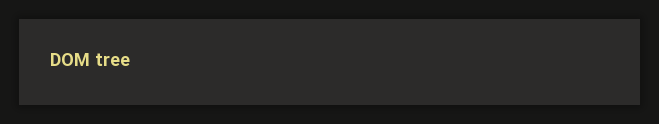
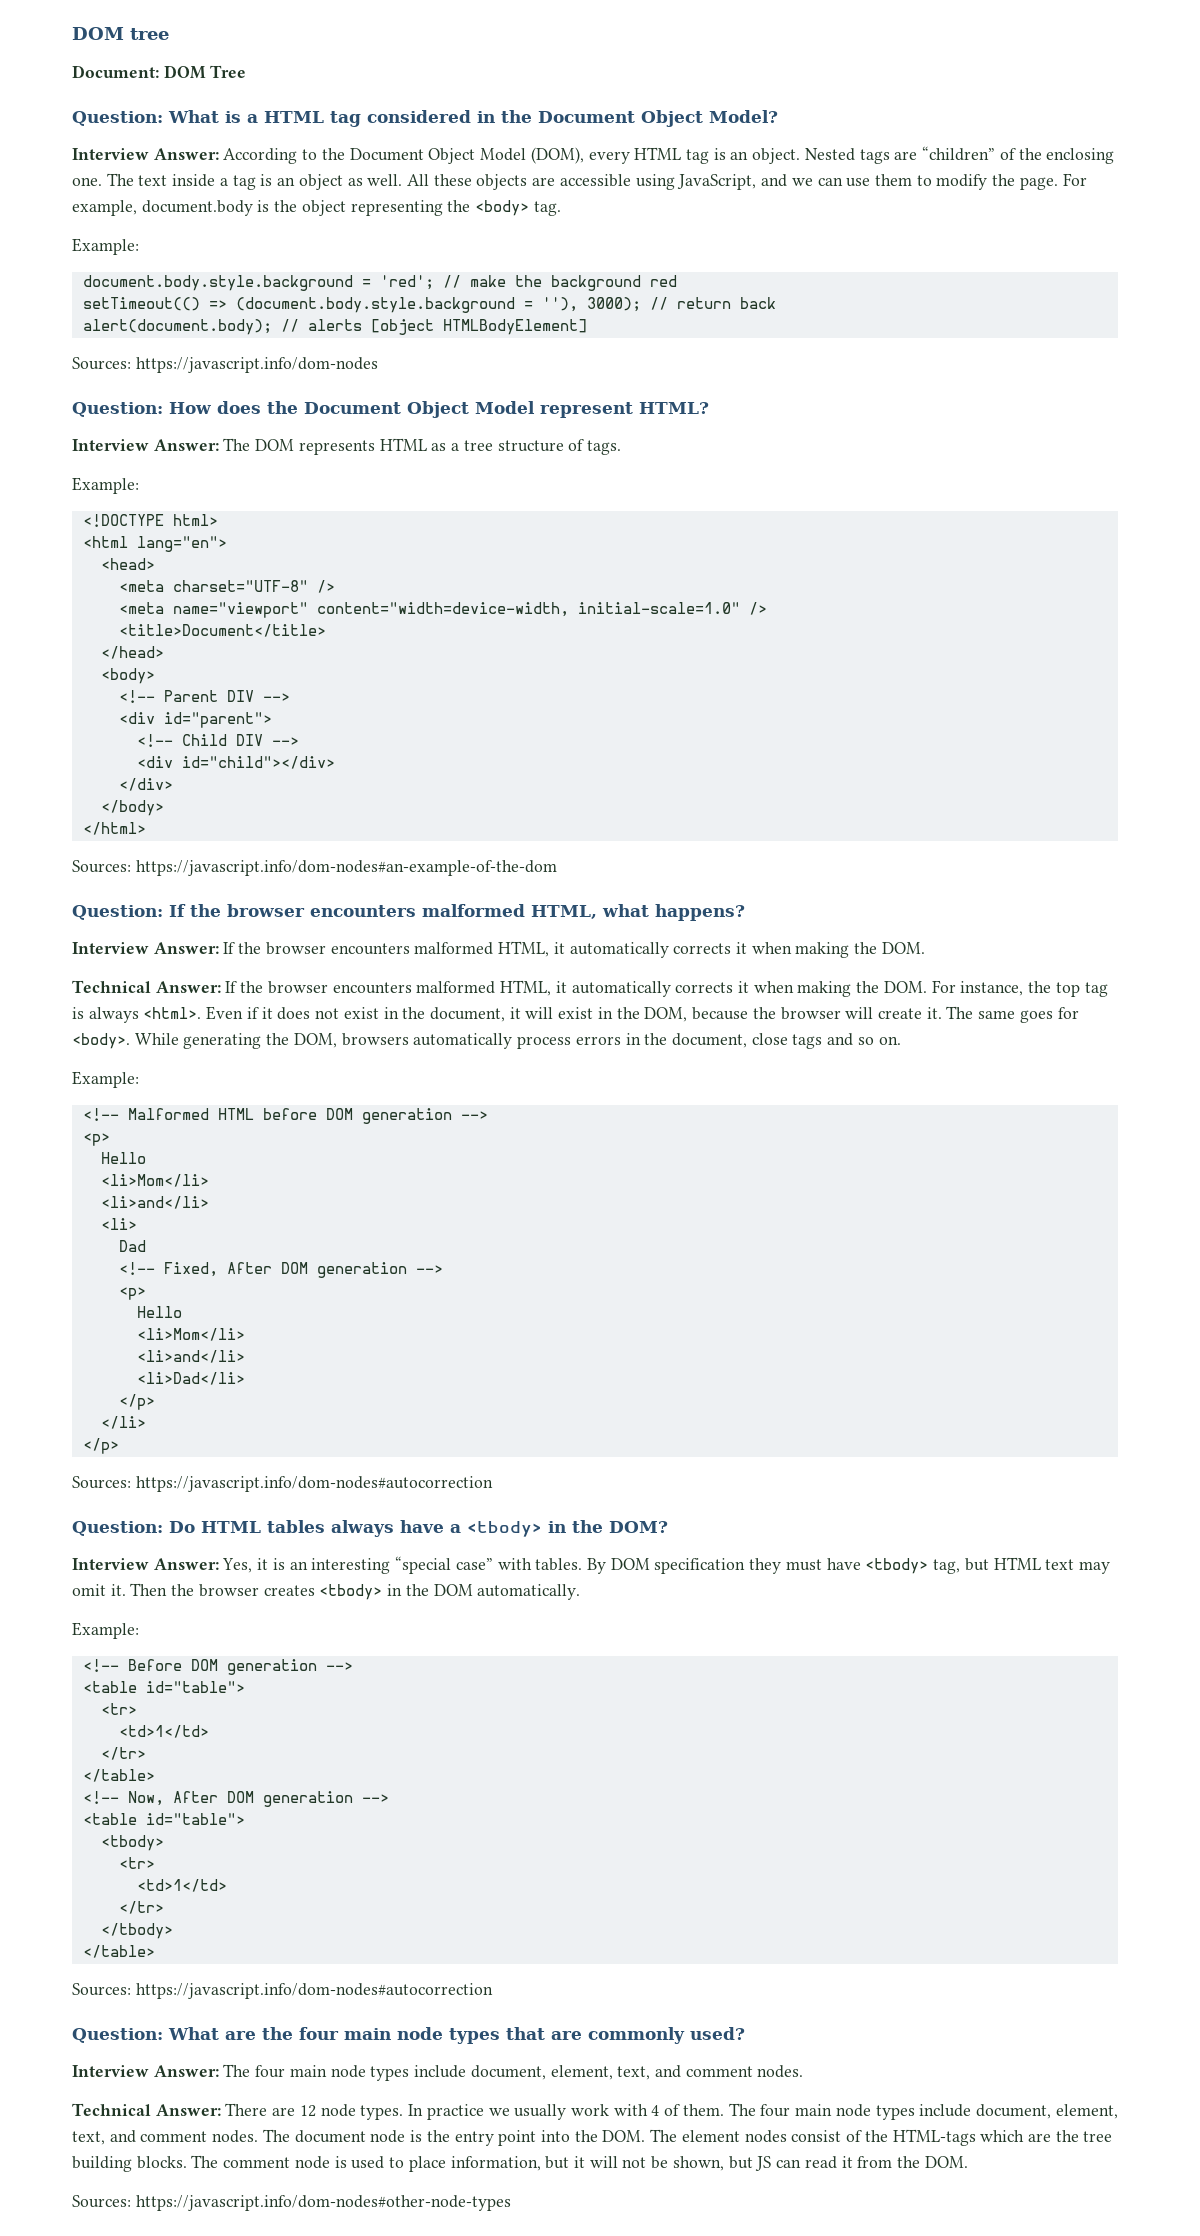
(130, 59) none -> [72,65,247,79] [72,110,778,127] [72,146,1115,164] [72,173,1087,190] [72,200,561,216] [72,238,139,255] [82,275,677,291] [82,297,776,313] [82,319,587,335] [72,357,378,373] [72,401,709,418] [72,438,621,455] [72,477,139,494] [82,514,218,527] [82,536,227,552] [100,558,155,570] [118,580,335,593] [118,602,767,618] [118,624,326,637] [100,646,164,659] [100,668,155,684] [118,690,290,703] [118,712,272,728] [136,734,299,747] [136,756,335,769] [118,778,173,791] [100,800,164,816] [82,822,146,835] [72,860,557,876] [72,904,745,921] [72,941,925,958] [72,980,1108,997] [72,1006,1079,1023] [72,1033,901,1049] [72,1071,139,1088] [82,1108,488,1124] [82,1133,110,1146] [100,1152,146,1164] [100,1174,209,1187] [100,1196,209,1209] [100,1218,137,1230] [118,1240,146,1252] [118,1262,443,1278] [118,1287,146,1300] [136,1306,182,1318] [136,1328,245,1341] [136,1350,245,1363] [136,1372,245,1385] [118,1394,155,1410] [100,1416,146,1429] [82,1438,119,1454] [72,1476,493,1492] [72,1520,668,1537] [72,1556,1110,1574] [72,1583,581,1600] [72,1622,139,1639] [82,1659,353,1675] [82,1681,245,1693] [100,1703,137,1715] [118,1725,209,1738] [100,1747,146,1760] [82,1769,155,1782] [82,1791,389,1807] [82,1813,245,1825] [100,1835,164,1851] [118,1857,155,1869] [136,1879,227,1892] [118,1901,164,1914] [100,1923,173,1939] [82,1945,155,1958] [72,1983,493,1999] [72,2027,745,2044] [72,2064,804,2081] [72,2103,1118,2120] [72,2129,1113,2146] [72,2155,968,2172] [72,2195,511,2211] // Document: DOM Tree // Question: What is a HTML tag considered in the Document Object Model? // Interview Answer: According to the Document Object Model (DOM), every HTML tag is an object. Nested tags are “children” of the enclosing one. The text inside a tag is an object as well. All these objects are accessible using JavaScript, and we can use them to modify the page. For example, document.body is the object representing the <body> tag. // Example: // document.body.style.background = 'red'; // make the background red // setTimeout(() => (document.body.style.background = ''), 3000); // return back // alert(document.body); // alerts [object HTMLBodyElement] // Sources: https://javascript.info/dom-nodes // Question: How does the Document Object Model represent HTML? // Interview Answer: The DOM represents HTML as a tree structure of tags. // Example: // <!DOCTYPE html> // <html lang="en"> // <head> // <meta charset="UTF-8" /> // <meta name="viewport" content="width=device-width, initial-scale=1.0" /> // <title>Document</title> // </head> // <body> // <!-- Parent DIV --> // <div id="parent"> // <!-- Child DIV --> // <div id="child"></div> // </div> // </body> // </html> // Sources: https://javascript.info/dom-nodes#an-example-of-the-dom // Question: If the browser encounters malformed HTML, what happens? // Interview Answer: If the browser encounters malformed HTML, it automatically corrects it when making the DOM. // Technical Answer: If the browser encounters malformed HTML, it automatically corrects it when making the DOM. For instance, the top tag is always <html>. Even if it does not exist in the document, it will exist in the DOM, because the browser will create it. The same goes for <body>. While generating the DOM, browsers automatically process errors in the document, close tags and so on. // Example: // <!-- Malformed HTML before DOM generation --> // <p> // Hello // <li>Mom</li> // <li>and</li> // <li> // Dad // <!-- Fixed, After DOM generation --> // <p> // Hello // <li>Mom</li> // <li>and</li> // <li>Dad</li> // </p> // </li> // </p> // Sources: https://javascript.info/dom-nodes#autocorrection // Question: Do HTML tables always have a <tbody> in the DOM? // Interview Answer: Yes, it is an interesting “special case” with tables. By DOM specification they must have <tbody> tag, but HTML text may omit it. Then the browser creates <tbody> in the DOM automatically. // Example: // <!-- Before DOM generation --> // <table id="table"> // <tr> // <td>1</td> // </tr> // </table> // <!-- Now, After DOM generation --> // <table id="table"> // <tbody> // <tr> // <td>1</td> // </tr> // </tbody> // </table> // Sources: https://javascript.info/dom-nodes#autocorrection // Question: What are the four main node types that are commonly used? // Interview Answer: The four main node types include document, element, text, and comment nodes. // Technical Answer: There are 12 node types. In practice we usually work with 4 of them. The four main node types include document, element, text, and comment nodes. The document node is the entry point into the DOM. The element nodes consist of the HTML-tags which are the tree building blocks. The comment node is used to place information, but it will not be shown, but JS can read it from the DOM. // Sources: https://javascript.info/dom-nodes#other-node-types

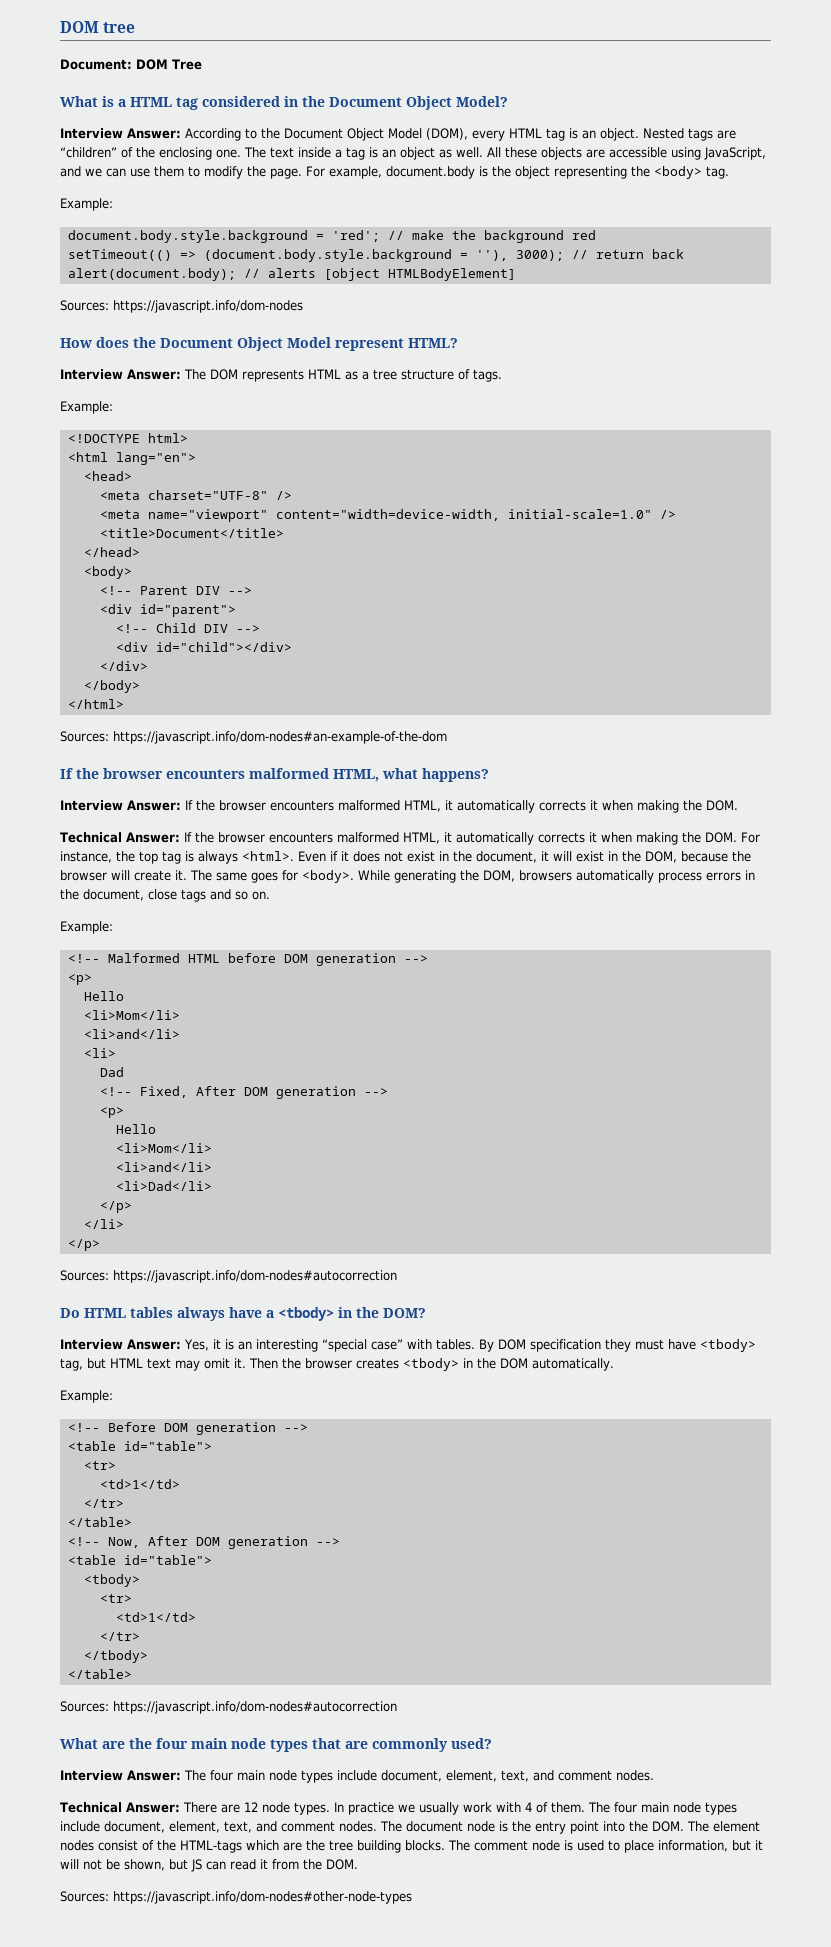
[72,111,163,126] Question: -> (202, 64) none
[72,402,163,417] Question: -> (303, 306) none
[72,905,163,920] Question: -> (447, 737) none
[72,1521,163,1536] Question: -> (397, 1276) none
[72,2028,163,2043] Question: -> (397, 1707) none

